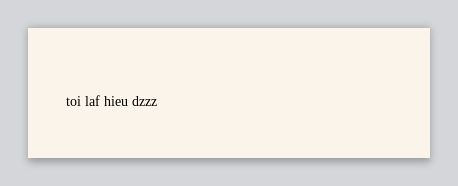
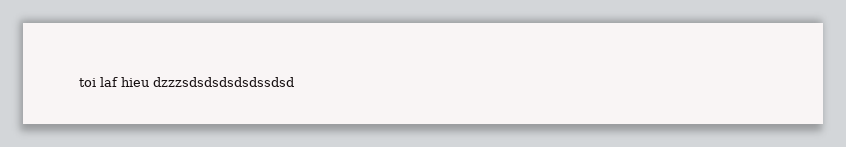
[132,96,157,106] dzzz -> [153,77,294,87] dzzzsdsdsdsdsdssdsd

